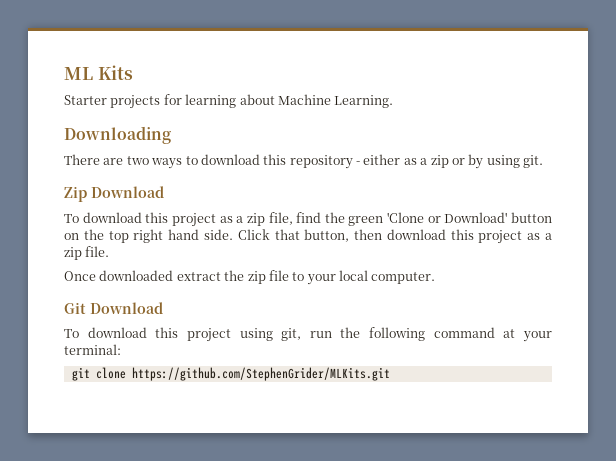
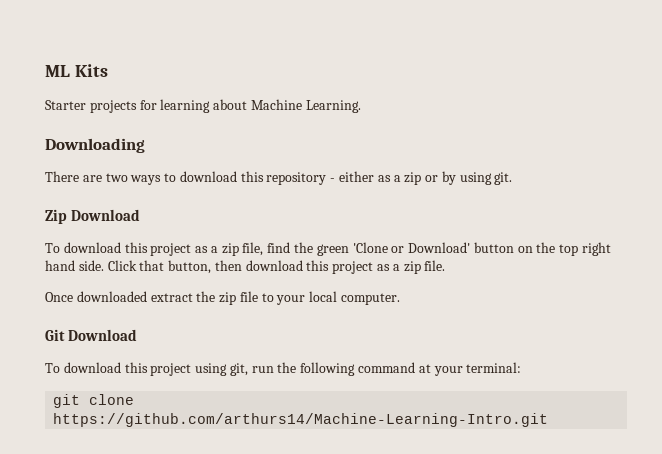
[131,367,390,381] https://github.com/StephenGrider/MLKits.git -> [53,413,549,427] https://github.com/arthurs14/Machine-Learning-Intro.git

